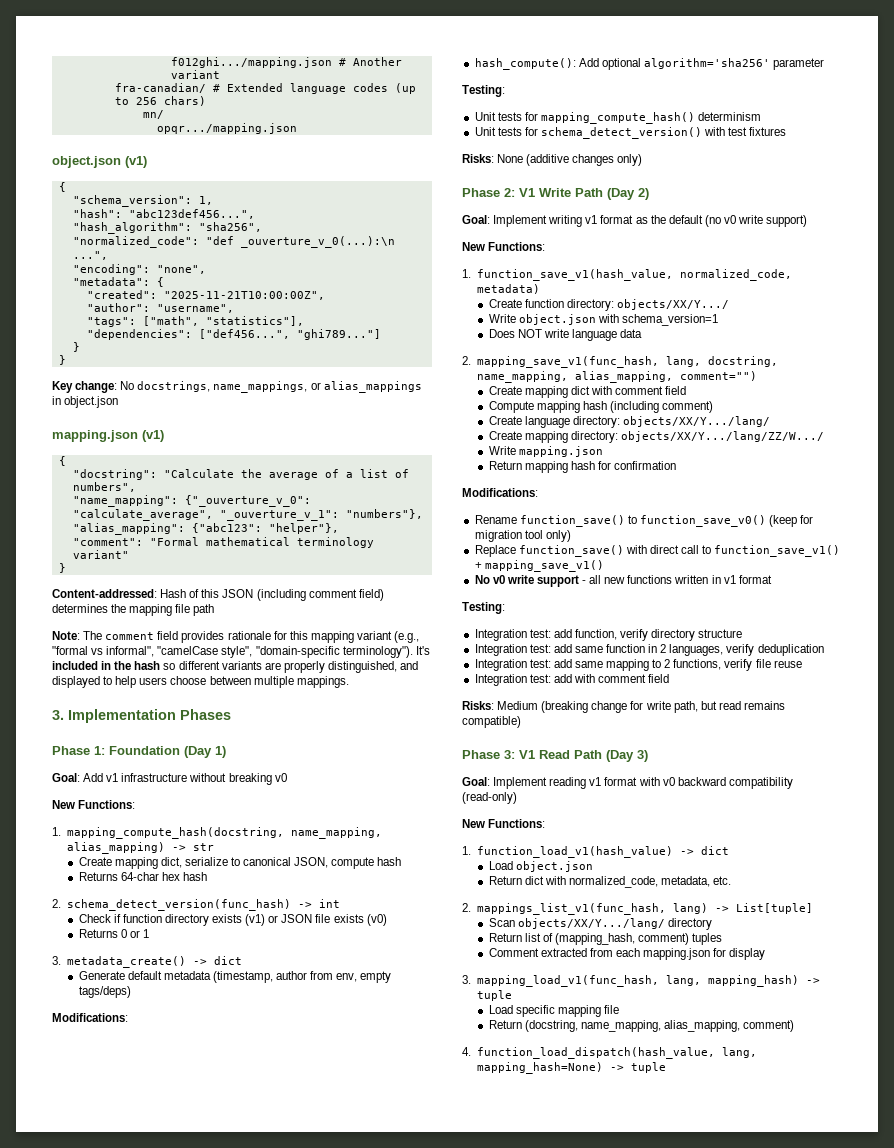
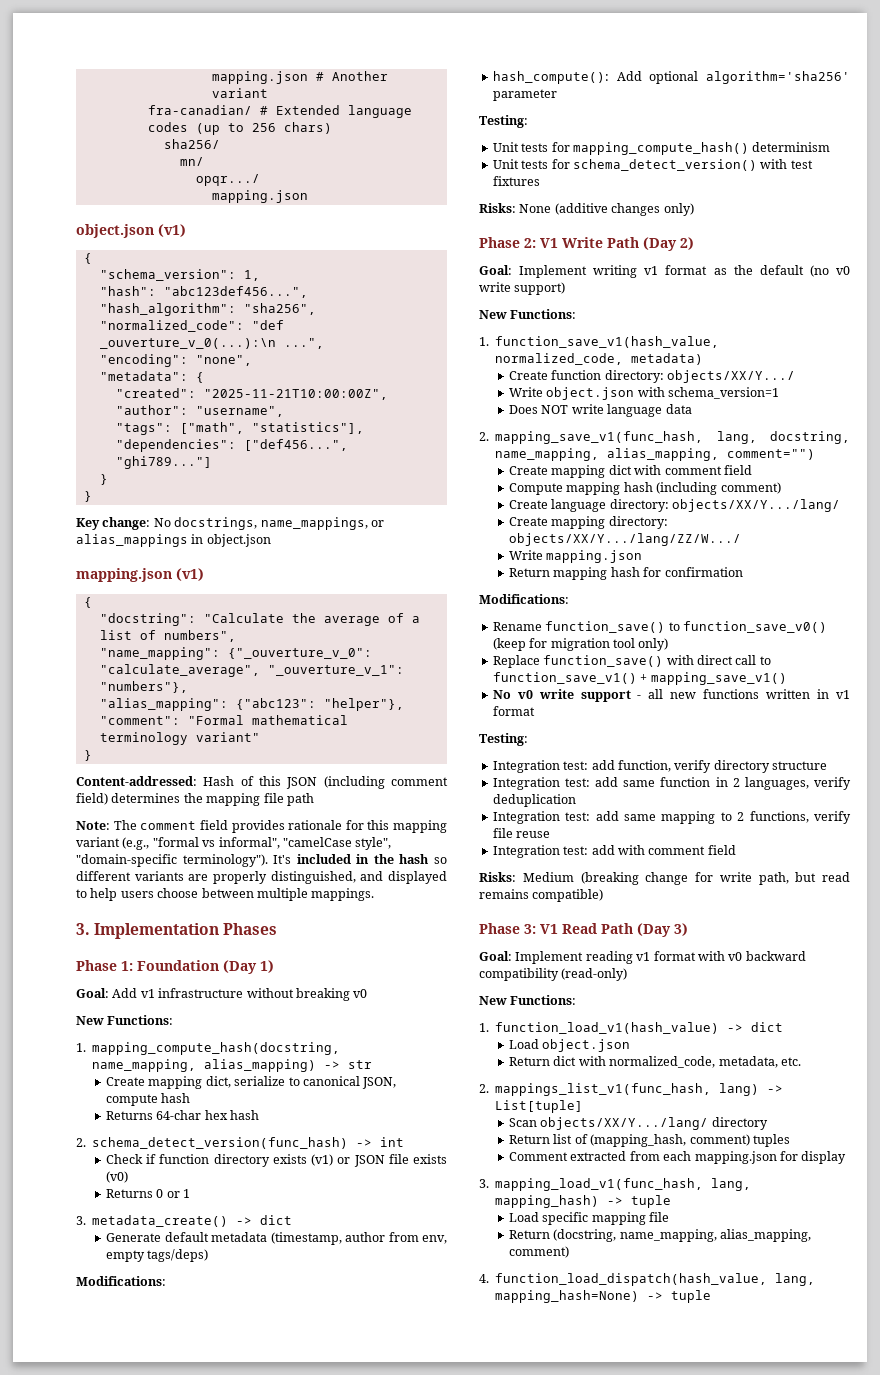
[170,57,332,68] f012ghi.../mapping.json -> [211,71,308,84] mapping.json
(206, 101) none -> [163,139,220,149] // sha256/
[156,123,297,134] opqr.../mapping.json -> [195,174,260,186] [211,190,308,203] opqr.../ // mapping.json

